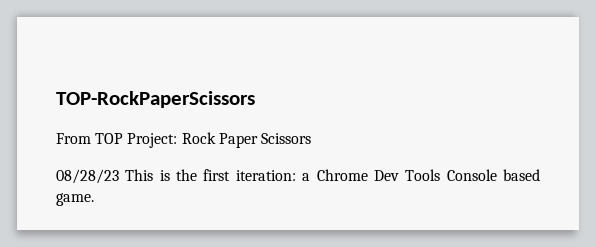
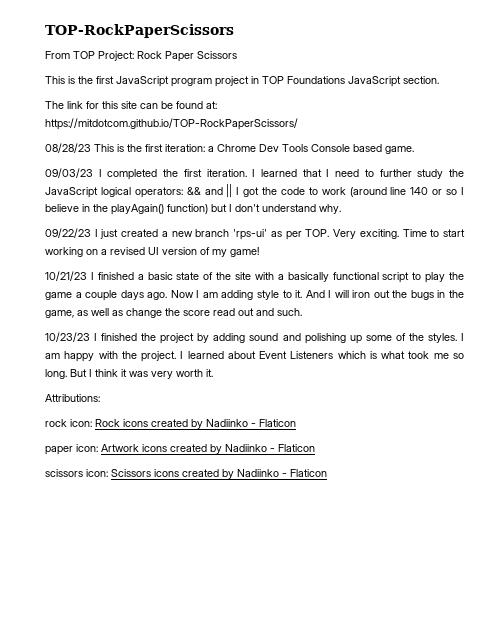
(311, 138) none -> [45,76,439,87] [45,101,217,109] [45,118,298,130] // This is the first JavaScript program project in TOP Foundations JavaScript section. // The link for this site can be found at: https://mitdotcom.github.io/TOP-RockPaperScissors/
(94, 199) none -> [45,168,465,180] [45,184,464,198] [45,204,341,215] [45,228,466,240] [45,247,259,257] [45,271,464,283] [45,290,465,301] [45,308,302,318] [45,332,464,344] [45,351,464,362] [45,369,213,379] [45,394,100,402] [45,419,296,429] [45,444,315,455] [45,469,327,479] // 09/03/23 I completed the first iteration. I learned that I need to further study the JavaScript logical operators: && and || I got the code to work (around line 140 or so I believe in the playAgain() function) but I don't understand why. // 09/22/23 I just created a new branch 'rps-ui' as per TOP. Very exciting. Time to start working on a revised UI version of my game! // 10/21/23 I finished a basic state of the site with a basically functional script to play the game a couple days ago. Now I am adding style to it. And I will iron out the bugs in the game, as well as change the score read out and such. // 10/23/23 I finished the project by adding sound and polishing up some of the styles. I am happy with the project. I learned about Event Listeners which is what took me so long. But I think it was very worth it. // Attributions: // rock icon: Rock icons created by Nadiinko - Flaticon // paper icon: Artwork icons created by Nadiinko - Flaticon // scissors icon: Scissors icons created by Nadiinko - Flaticon

